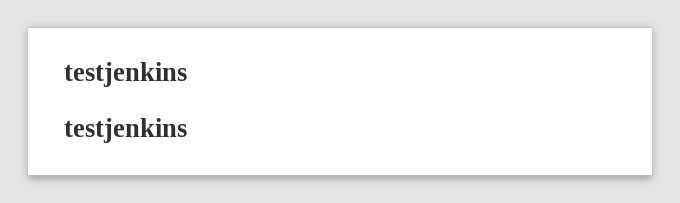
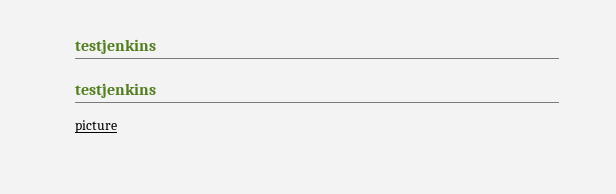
(187, 130) none -> [75,120,117,133] // picture

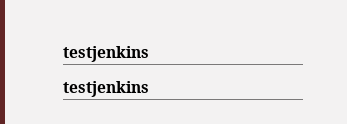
[75,120,117,133] // picture -> (149, 89) none

